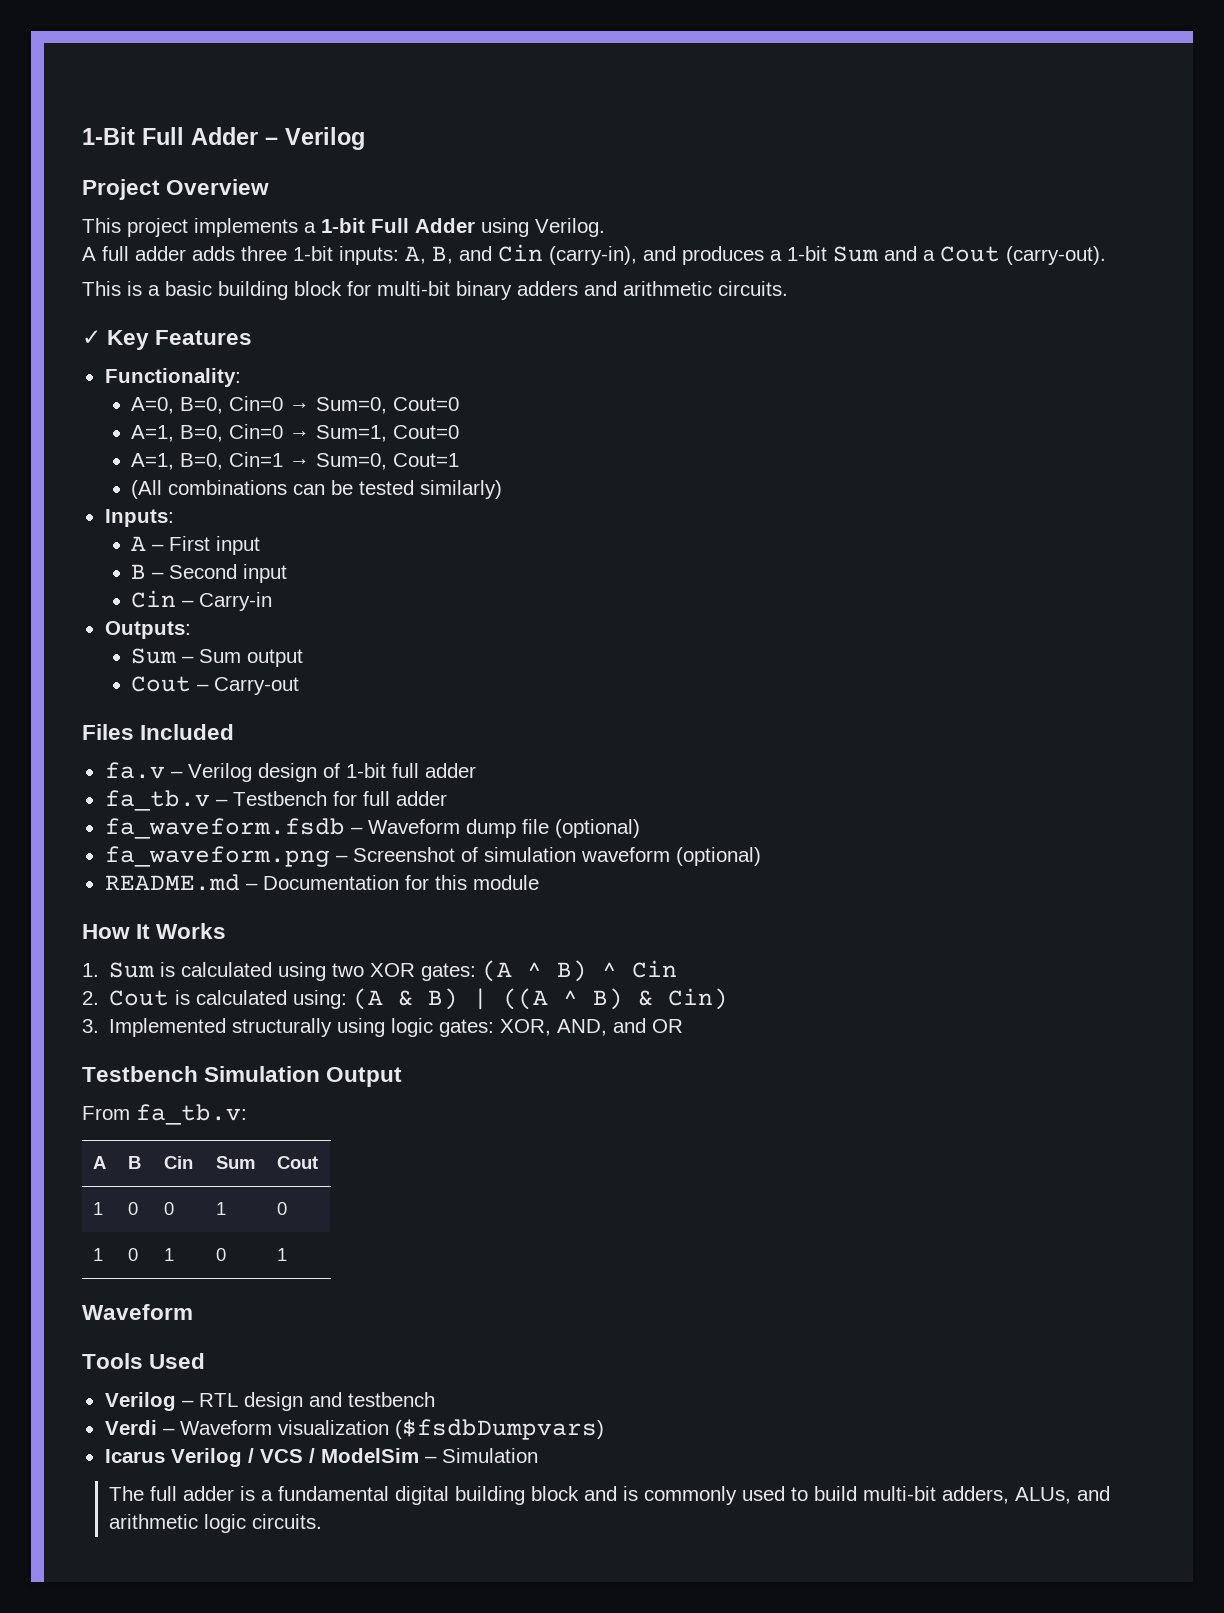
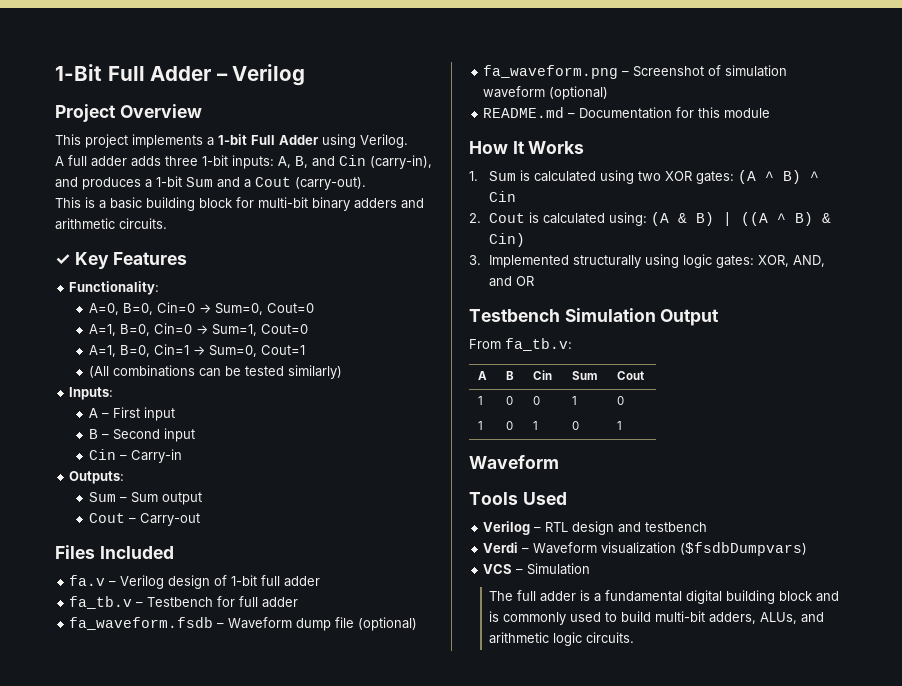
[104,1448,419,1467] Icarus Verilog / VCS / ModelSim -> [483,564,513,574] VCS

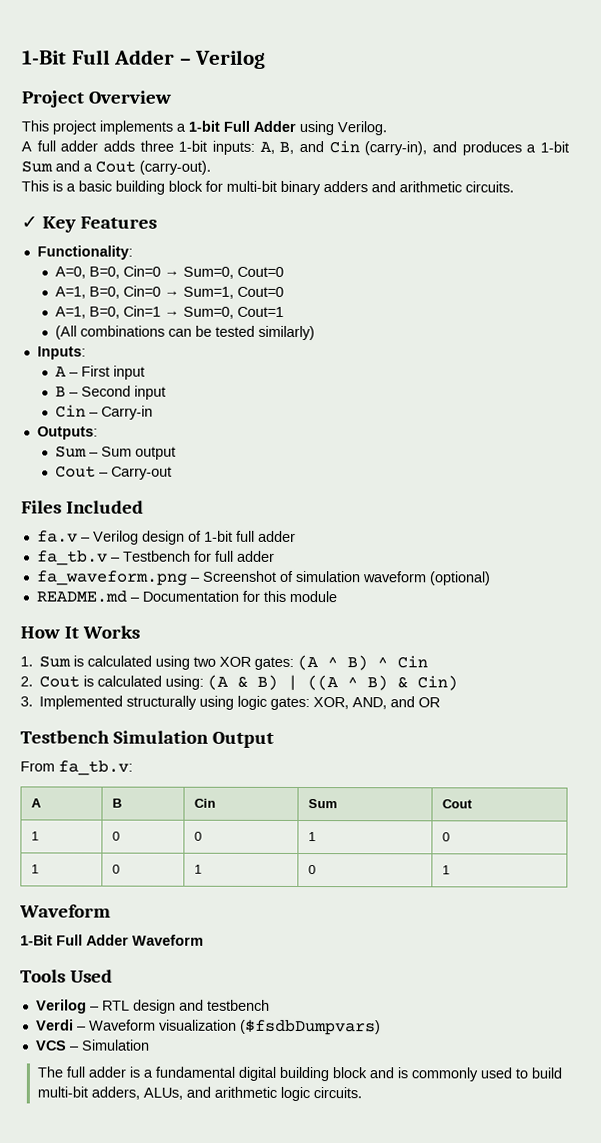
[69,617,418,631] // fa_waveform.fsdb – Waveform dump file (optional) -> (275, 556) none
(559, 462) none -> [20,934,204,946] // 1-Bit Full Adder Waveform

